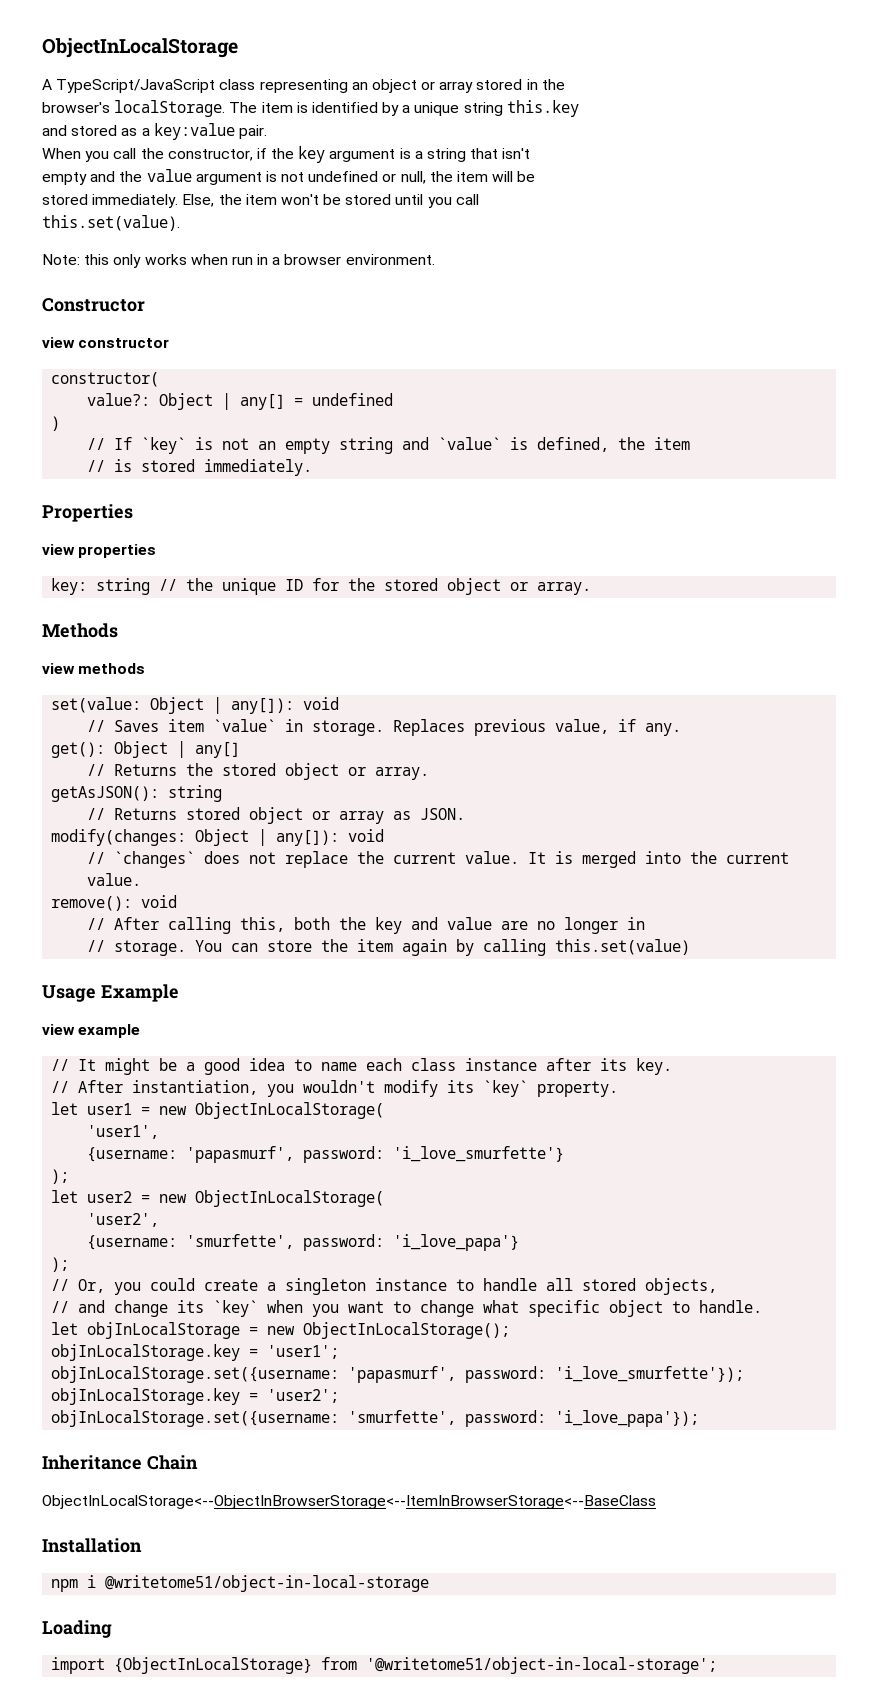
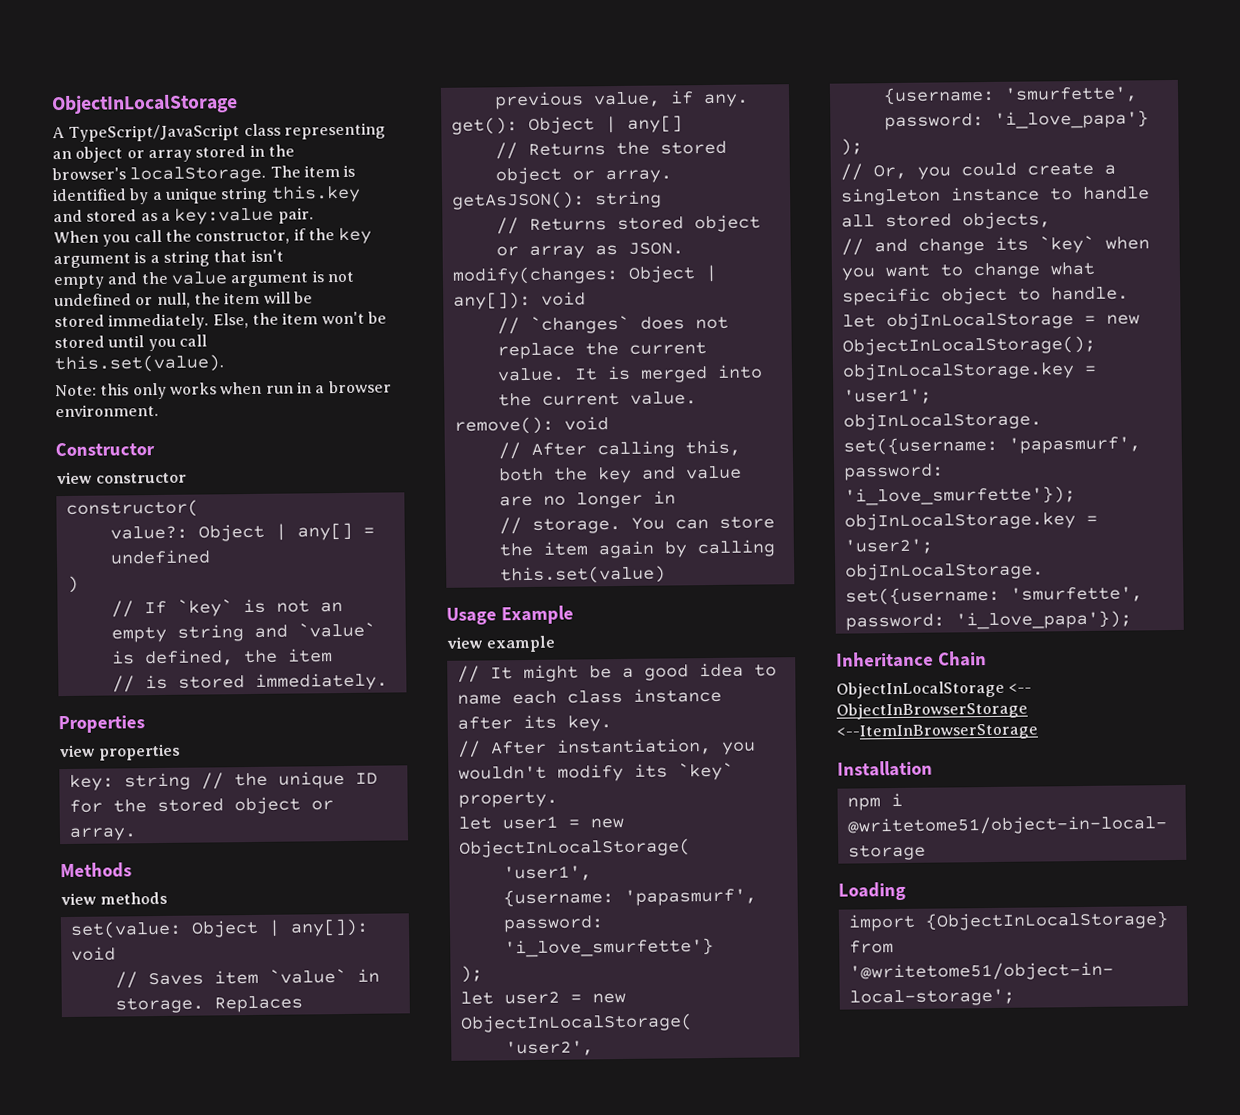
[42,1495,656,1509] ObjectInLocalStorage<--ObjectInBrowserStorage<--ItemInBrowserStorage<--BaseClass -> [836,680,1033,699] [836,701,1028,720] [836,723,1038,741] ObjectInLocalStorage <-- ObjectInBrowserStorage <--ItemInBrowserStorage

